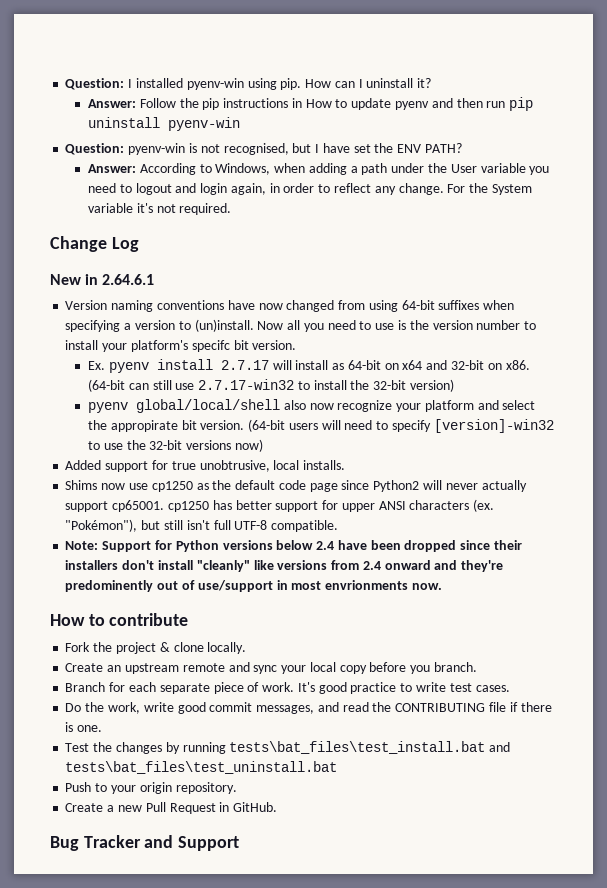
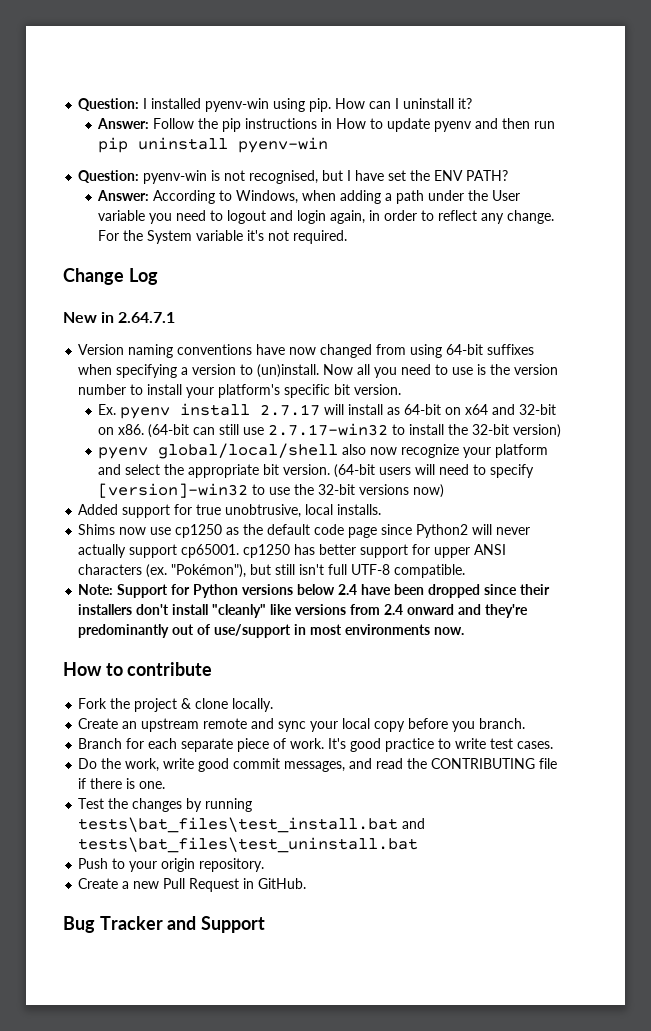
[102,274,155,285] 2.64.6.1 -> [118,312,176,323] 2.64.7.1
[191,340,230,352] specifc -> [284,384,331,398] specific
[110,420,178,432] appropirate -> [188,464,260,478] appropriate
[65,580,154,592] predominently -> [78,624,170,638] predominantly
[325,580,409,590] envrionments -> [345,624,431,635] environments

